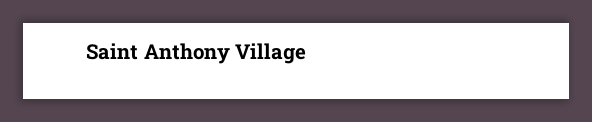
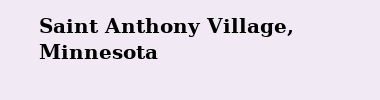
[235,43,307,64] Village -> [206,18,294,37] [39,44,158,59] Village, Minnesota

